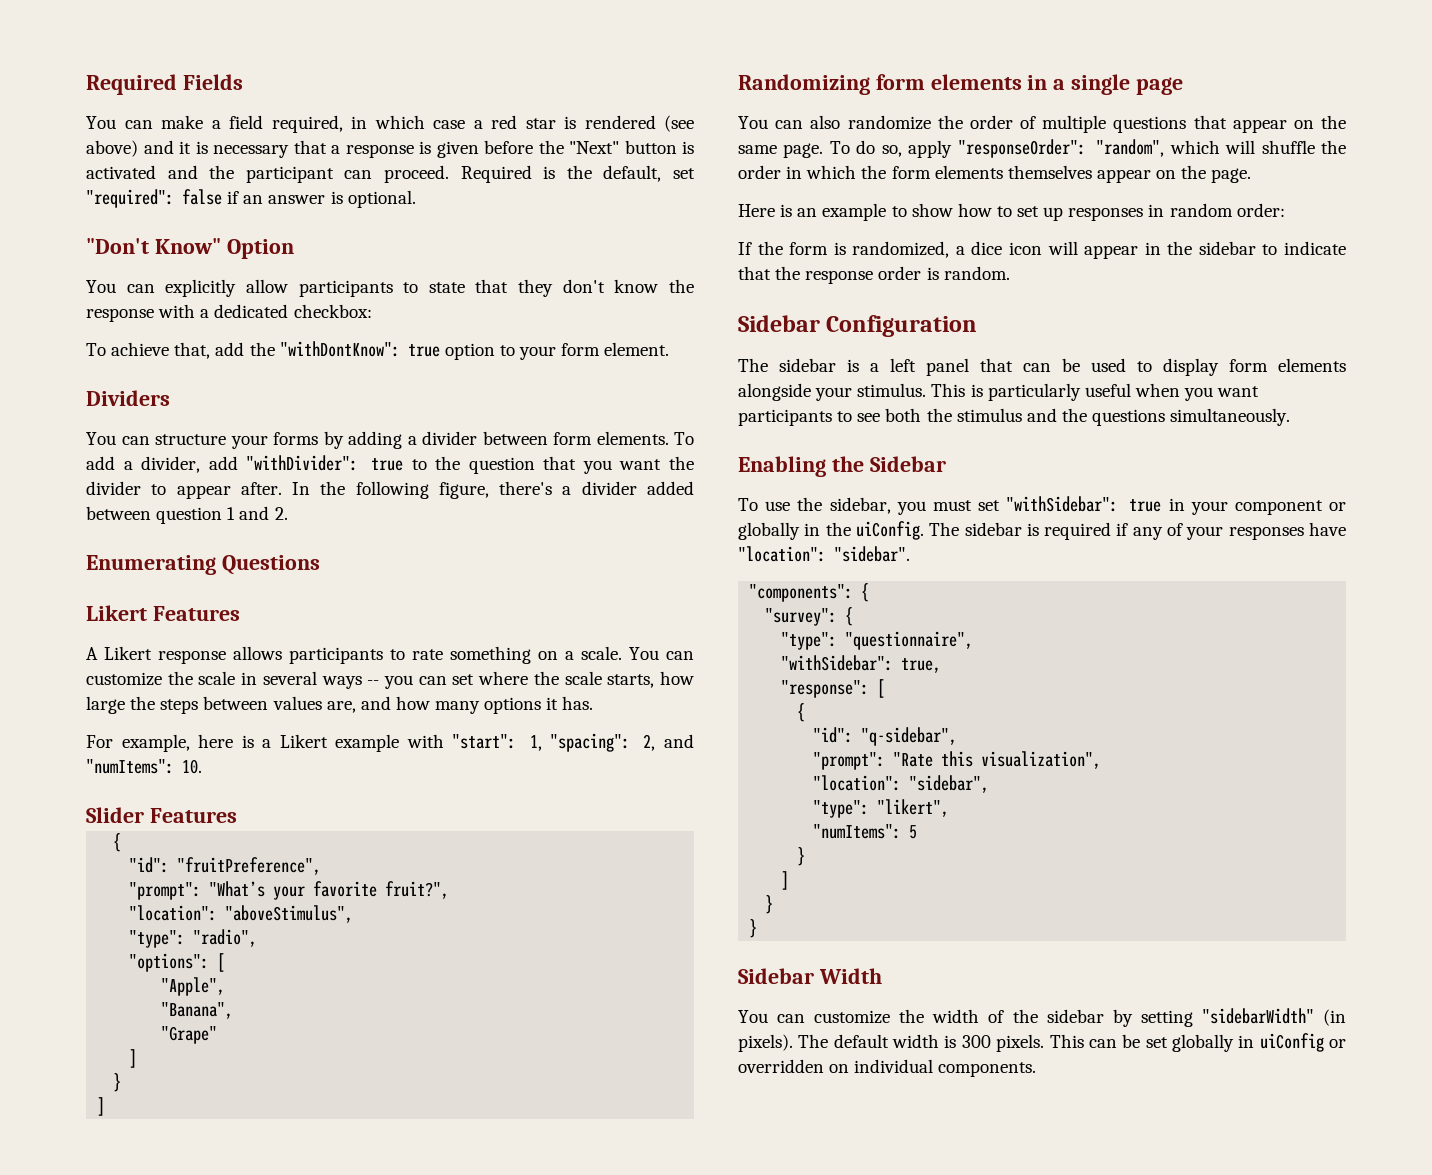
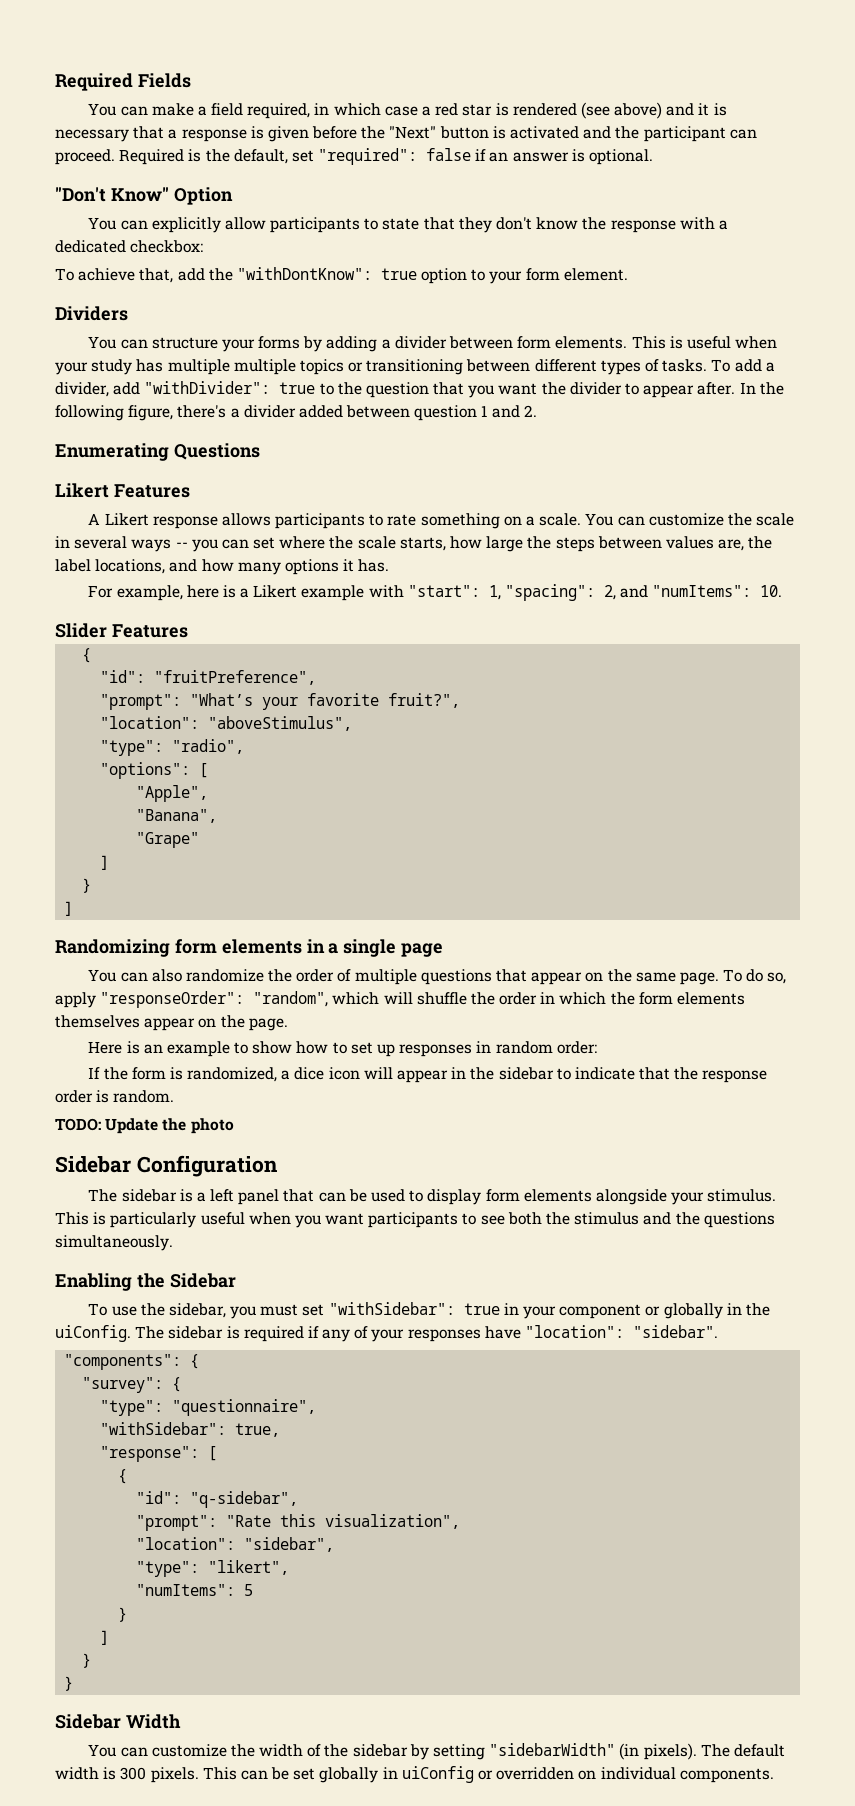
(669, 438) none -> [631,336,778,349] [55,359,708,375] This is useful when your study has multiple multiple topics or transitioning between different types of tasks.
(356, 707) none -> [748,536,773,549] [55,559,166,574] the label locations,
(1010, 273) none -> [55,1118,234,1134] // TODO: Update the photo

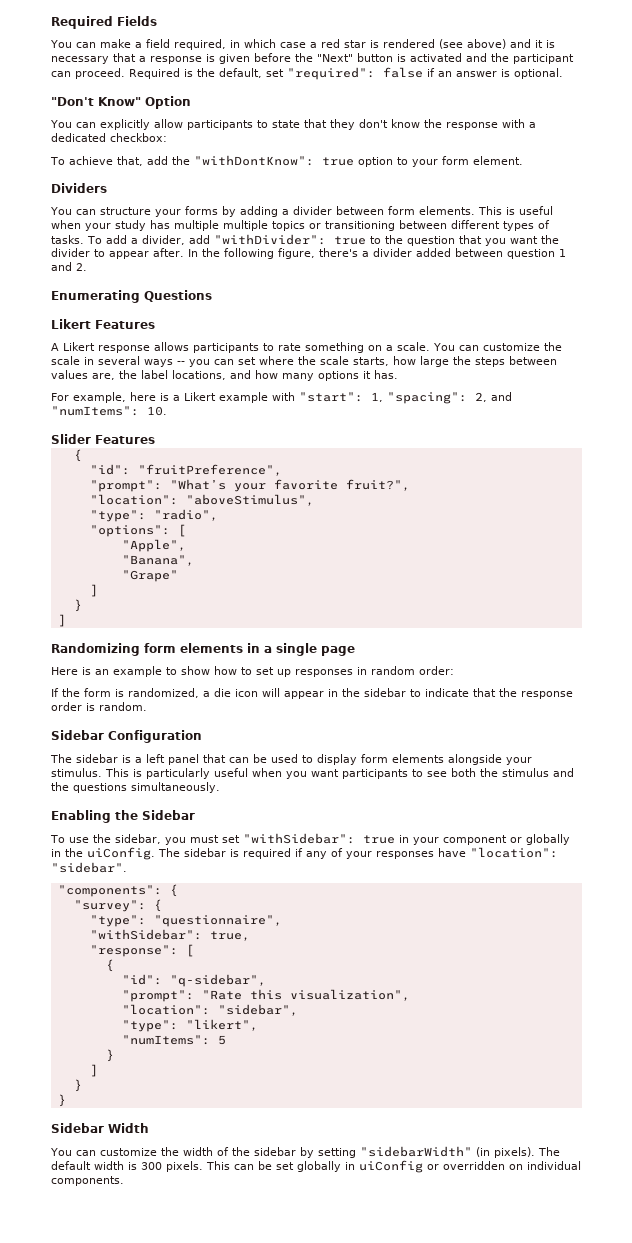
[88,969,787,985] [55,991,746,1008] [55,1015,288,1031] // You can also randomize the order of multiple questions that appear on the same page. To do so, apply "responseOrder": "random", which will shuffle the order in which the form elements themselves appear on the page. -> (355, 651) none
[294,1067,325,1080] dice -> [214,688,231,697] die
[55,1118,234,1134] // TODO: Update the photo -> (147, 706) none

